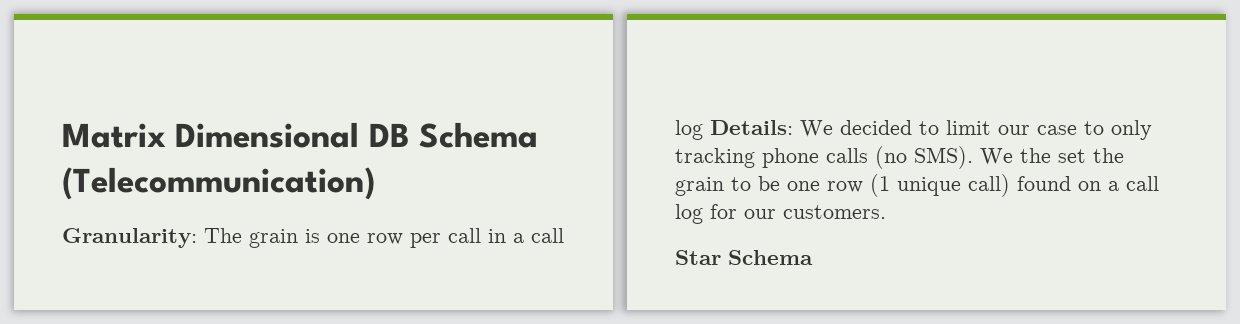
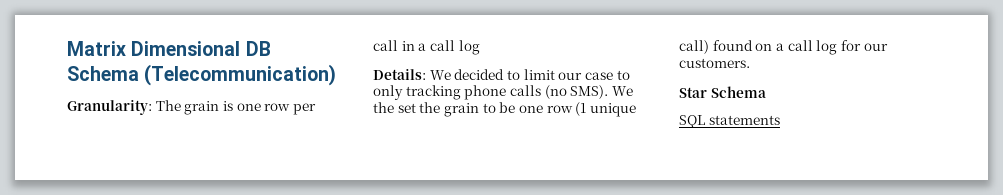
(703, 130) none -> (480, 47) //
(813, 257) none -> [679,115,780,128] // SQL statements

